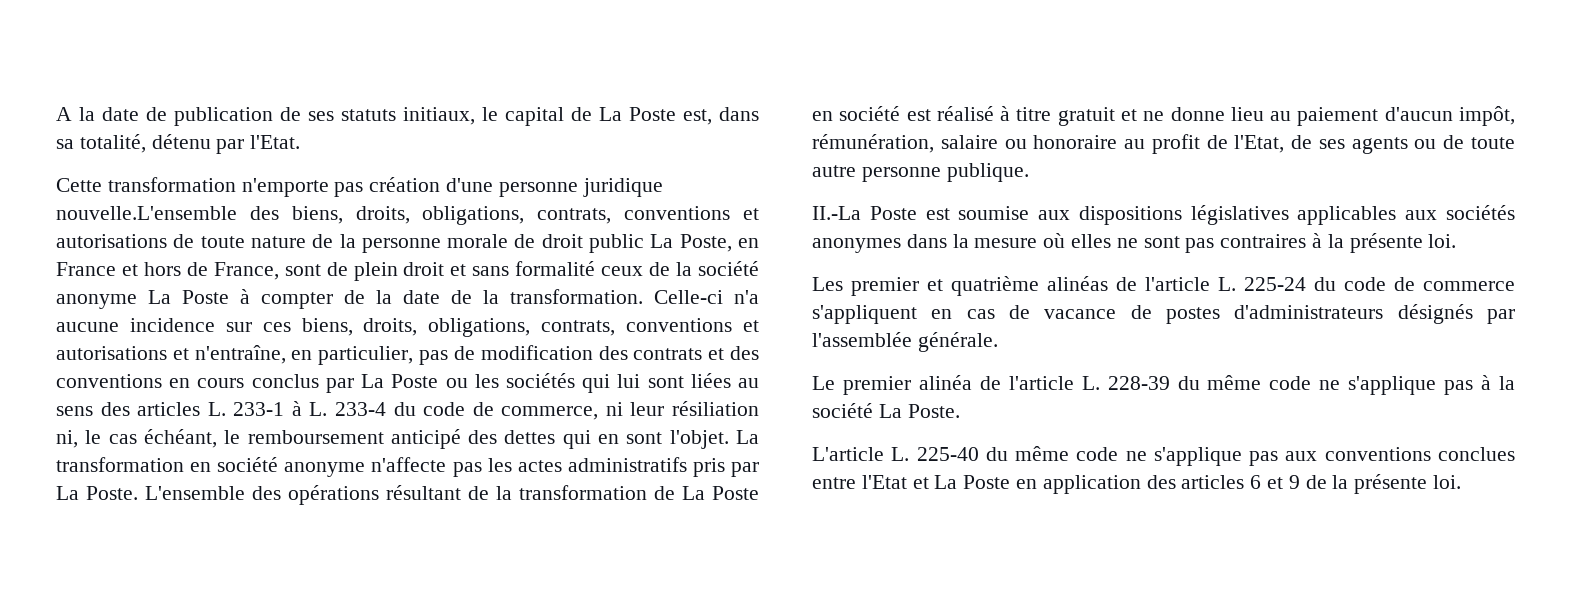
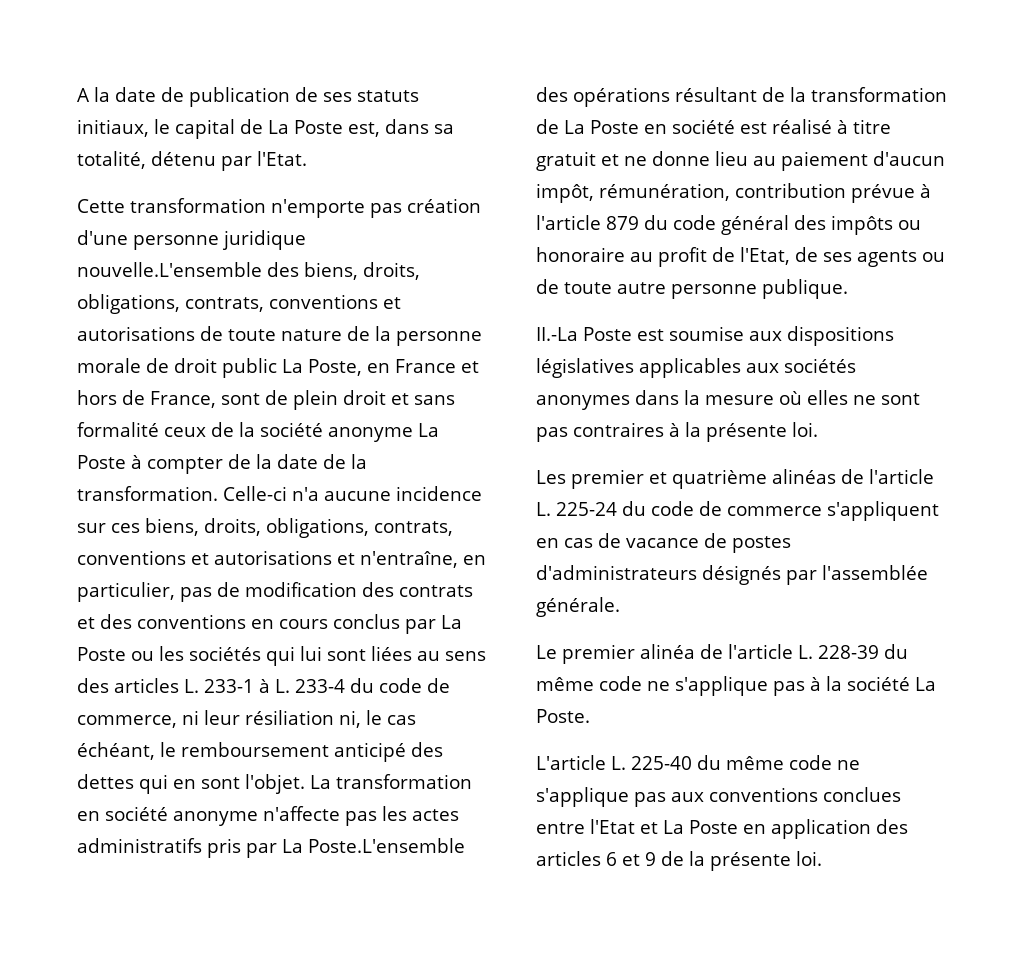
[86,486,245,500] Poste. L'ensemble -> [308,838,465,853] Poste.L'ensemble
[940,135,998,149] salaire -> [735,183,931,203] [536,215,893,235] contribution prévue à l'article 879 du code général des impôts

